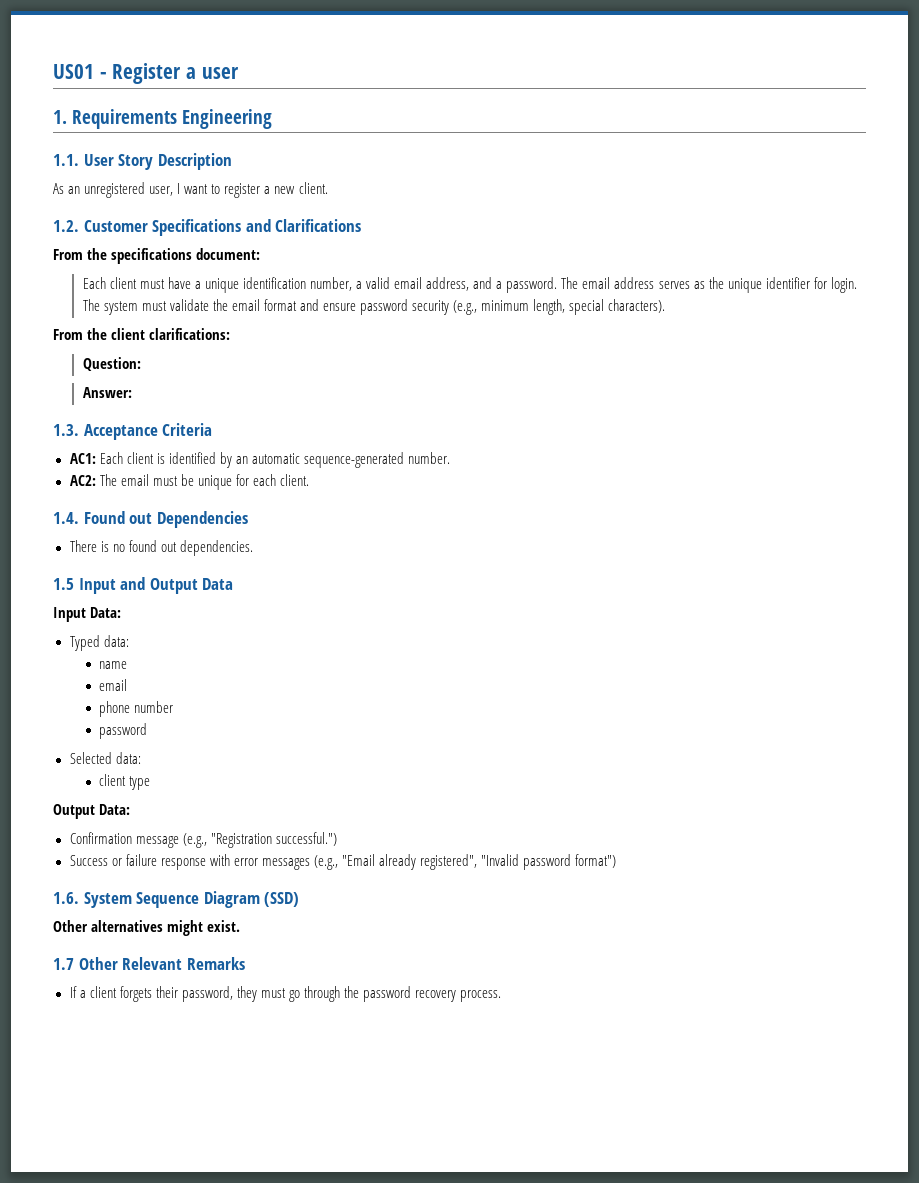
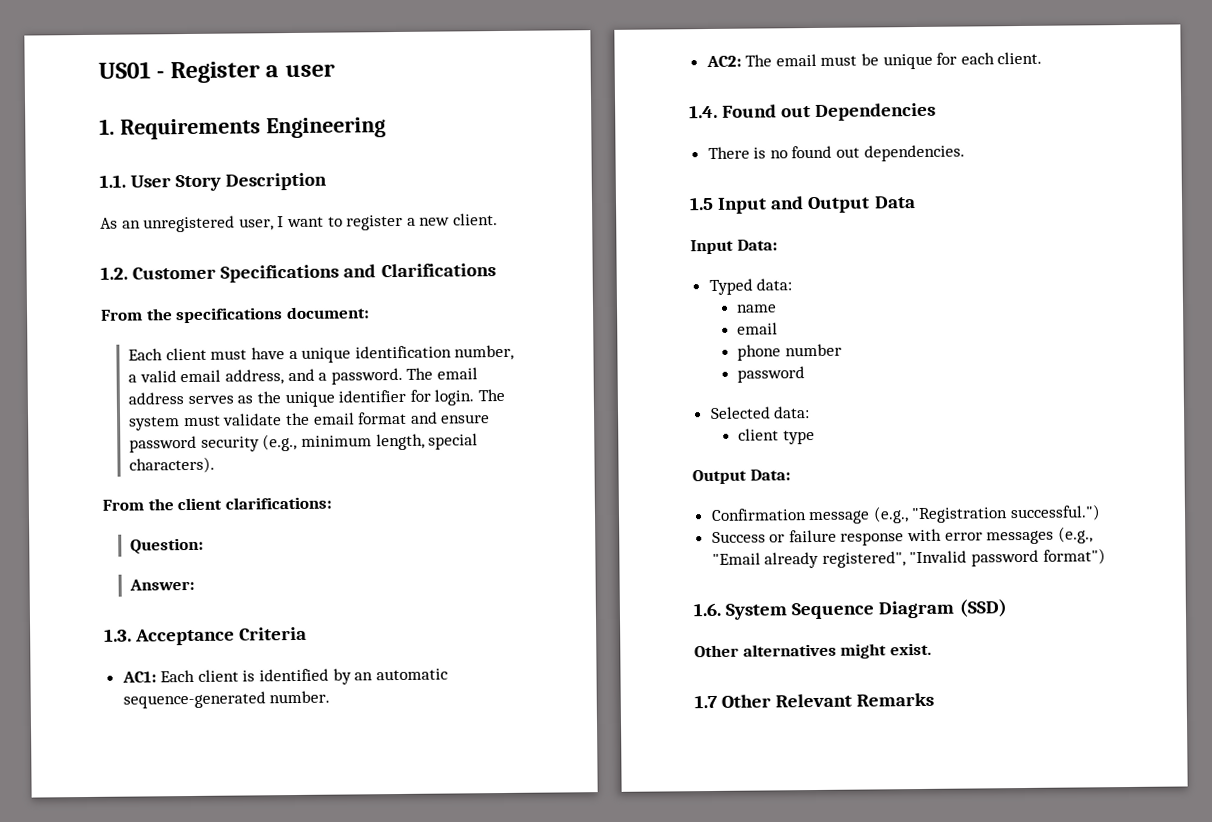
[69,986,502,1002] // If a client forgets their password, they must go through the password recovery process. -> (935, 699) none

